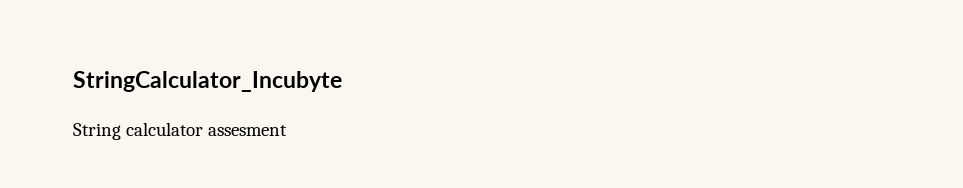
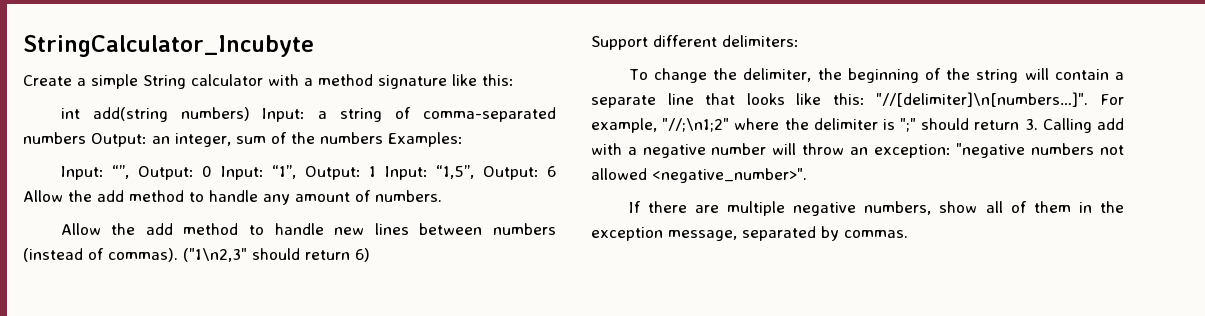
[73,122,288,140] String calculator assesment -> [23,74,514,89] [60,107,556,122] [23,132,463,147] [60,165,556,180] [23,190,442,205] [60,223,556,235] [23,248,370,262] [591,35,799,50] [628,68,1124,83] [591,92,1124,108] [591,118,1124,133] [591,143,1124,158] [591,168,807,183] [628,201,1124,216] [591,226,908,241] Create a simple String calculator with a method signature like this: // int add(string numbers) Input: a string of comma-separated numbers Output: an integer, sum of the numbers Examples: // Input: “”, Output: 0 Input: “1”, Output: 1 Input: “1,5”, Output: 6 Allow the add method to handle any amount of numbers. // Allow the add method to handle new lines between numbers (instead of commas). ("1\n2,3" should return 6) // Support different delimiters: // To change the delimiter, the beginning of the string will contain a separate line that looks like this: "//[delimiter]\n[numbers…]". For example, "//;\n1;2" where the delimiter is ";" should return 3. Calling add with a negative number will throw an exception: "negative numbers not allowed <negative_number>". // If there are multiple negative numbers, show all of them in the exception message, separated by commas.

